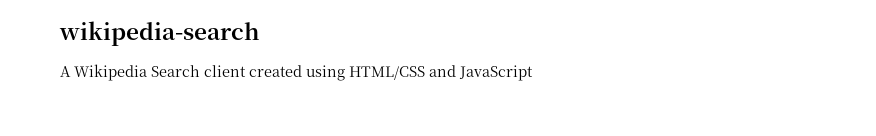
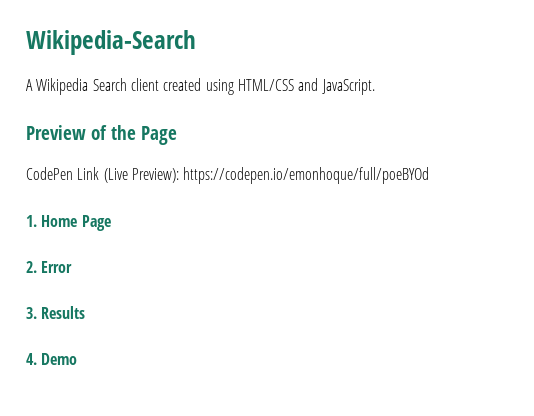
[59,21,259,46] wikipedia-search -> [26,30,196,55] Wikipedia-Search
[459,65,533,81] JavaScript -> [321,79,375,95] [26,125,177,145] [26,167,430,184] [26,215,111,231] [26,261,73,273] [26,306,86,319] [26,353,78,365] JavaScript. // Preview of the Page // CodePen Link (Live Preview): https://codepen.io/emonhoque/full/poeBYOd // 1. Home Page // 2. Error // 3. Results // 4. Demo

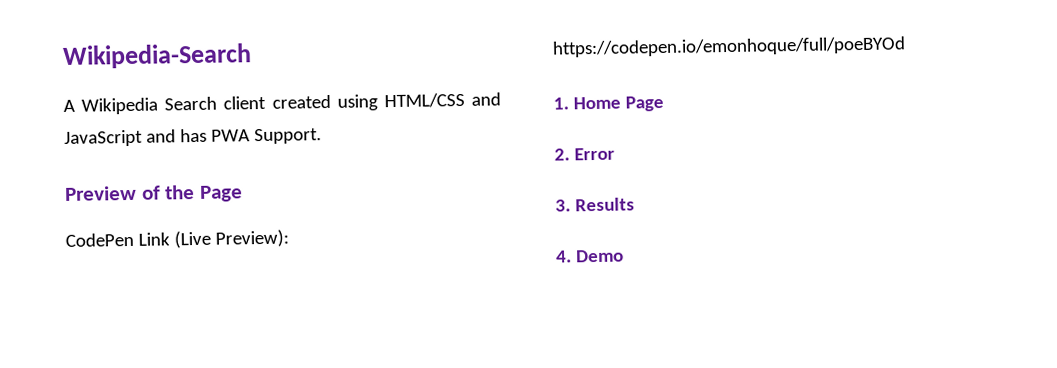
[321,79,375,95] JavaScript. -> [64,128,322,147] JavaScript and has PWA Support.

